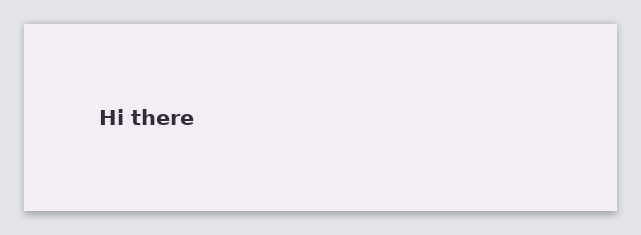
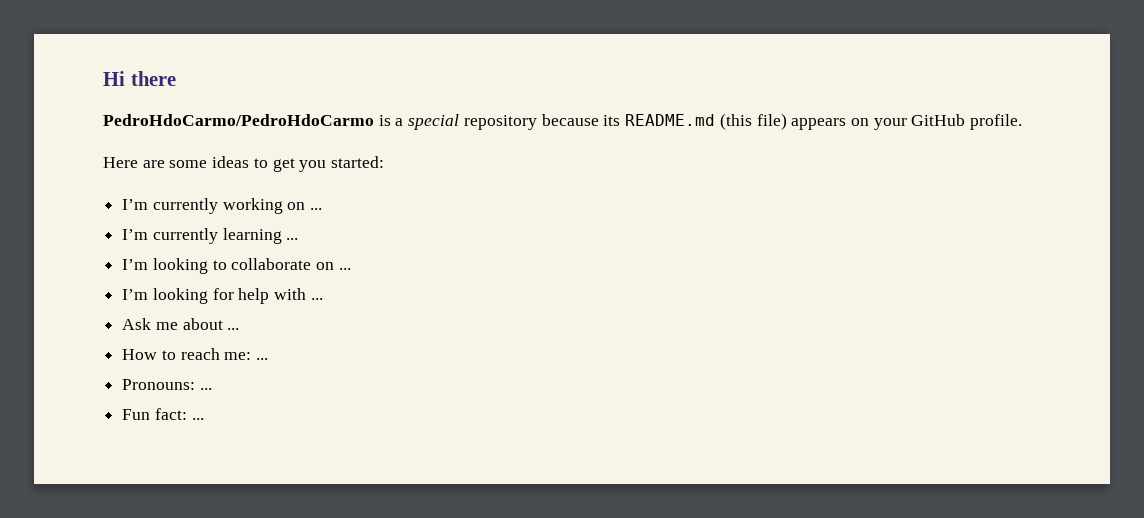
(194, 117) none -> [103,113,1023,130] [103,156,385,172] [122,198,323,214] [122,228,299,244] [122,258,351,274] [122,288,323,304] [122,318,240,330] [122,348,269,360] [122,379,212,390] [122,408,204,420] // PedroHdoCarmo/PedroHdoCarmo is a special repository because its README.md (this file) appears on your GitHub profile. // Here are some ideas to get you started: // I’m currently working on ... // I’m currently learning ... // I’m looking to collaborate on ... // I’m looking for help with ... // Ask me about ... // How to reach me: ... // Pronouns: ... // Fun fact: ...

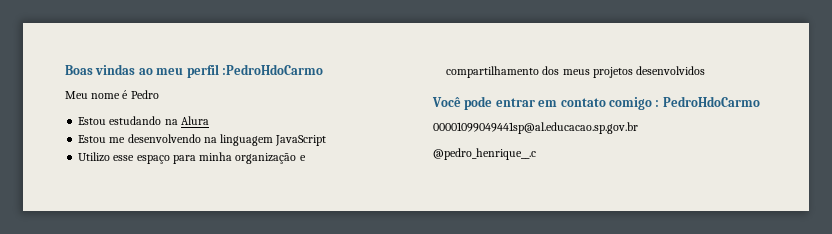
[103,71,176,86] [103,113,1023,130] [103,156,385,172] [122,198,323,214] [122,228,299,244] [122,258,351,274] [122,288,323,304] [122,318,240,330] [122,348,269,360] [122,379,212,390] [122,408,204,420] Hi there // PedroHdoCarmo/PedroHdoCarmo is a special repository because its README.md (this file) appears on your GitHub profile. // Here are some ideas to get you started: // I’m currently working on ... // I’m currently learning ... // I’m looking to collaborate on ... // I’m looking for help with ... // Ask me about ... // How to reach me: ... // Pronouns: ... // Fun fact: ... -> [65,64,323,78] [65,90,159,99] [78,116,209,125] [78,134,327,146] [78,152,306,164] [446,66,706,78] [432,96,760,110] [433,122,638,134] [433,148,536,160] Boas vindas ao meu perfil :PedroHdoCarmo // Meu nome é Pedro // Estou estudando na Alura // Estou me desenvolvendo na linguagem JavaScript // Utilizo esse espaço para minha organização e compartilhamento dos meus projetos desenvolvidos // Você pode entrar em contato comigo : PedroHdoCarmo // 00001099049441sp@al.educacao.sp.gov.br // @pedro_henrique__.c

